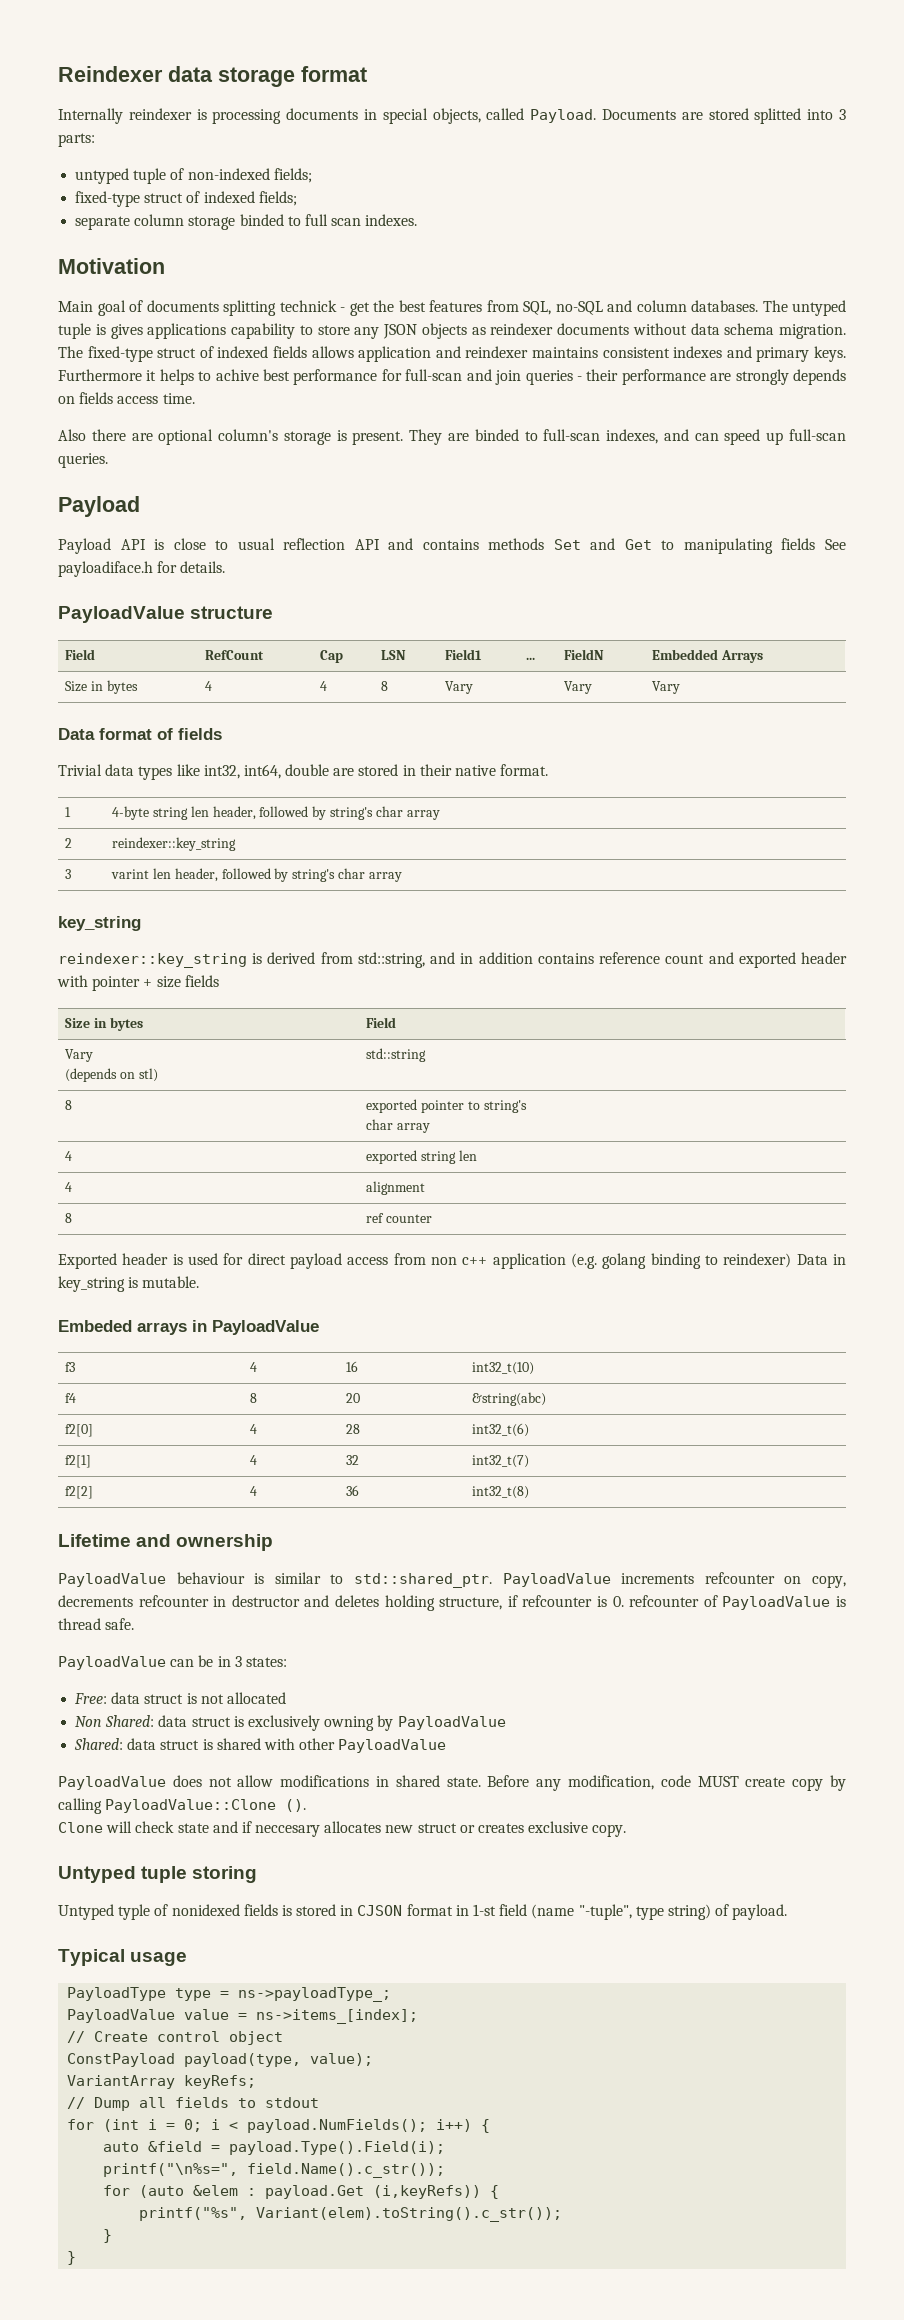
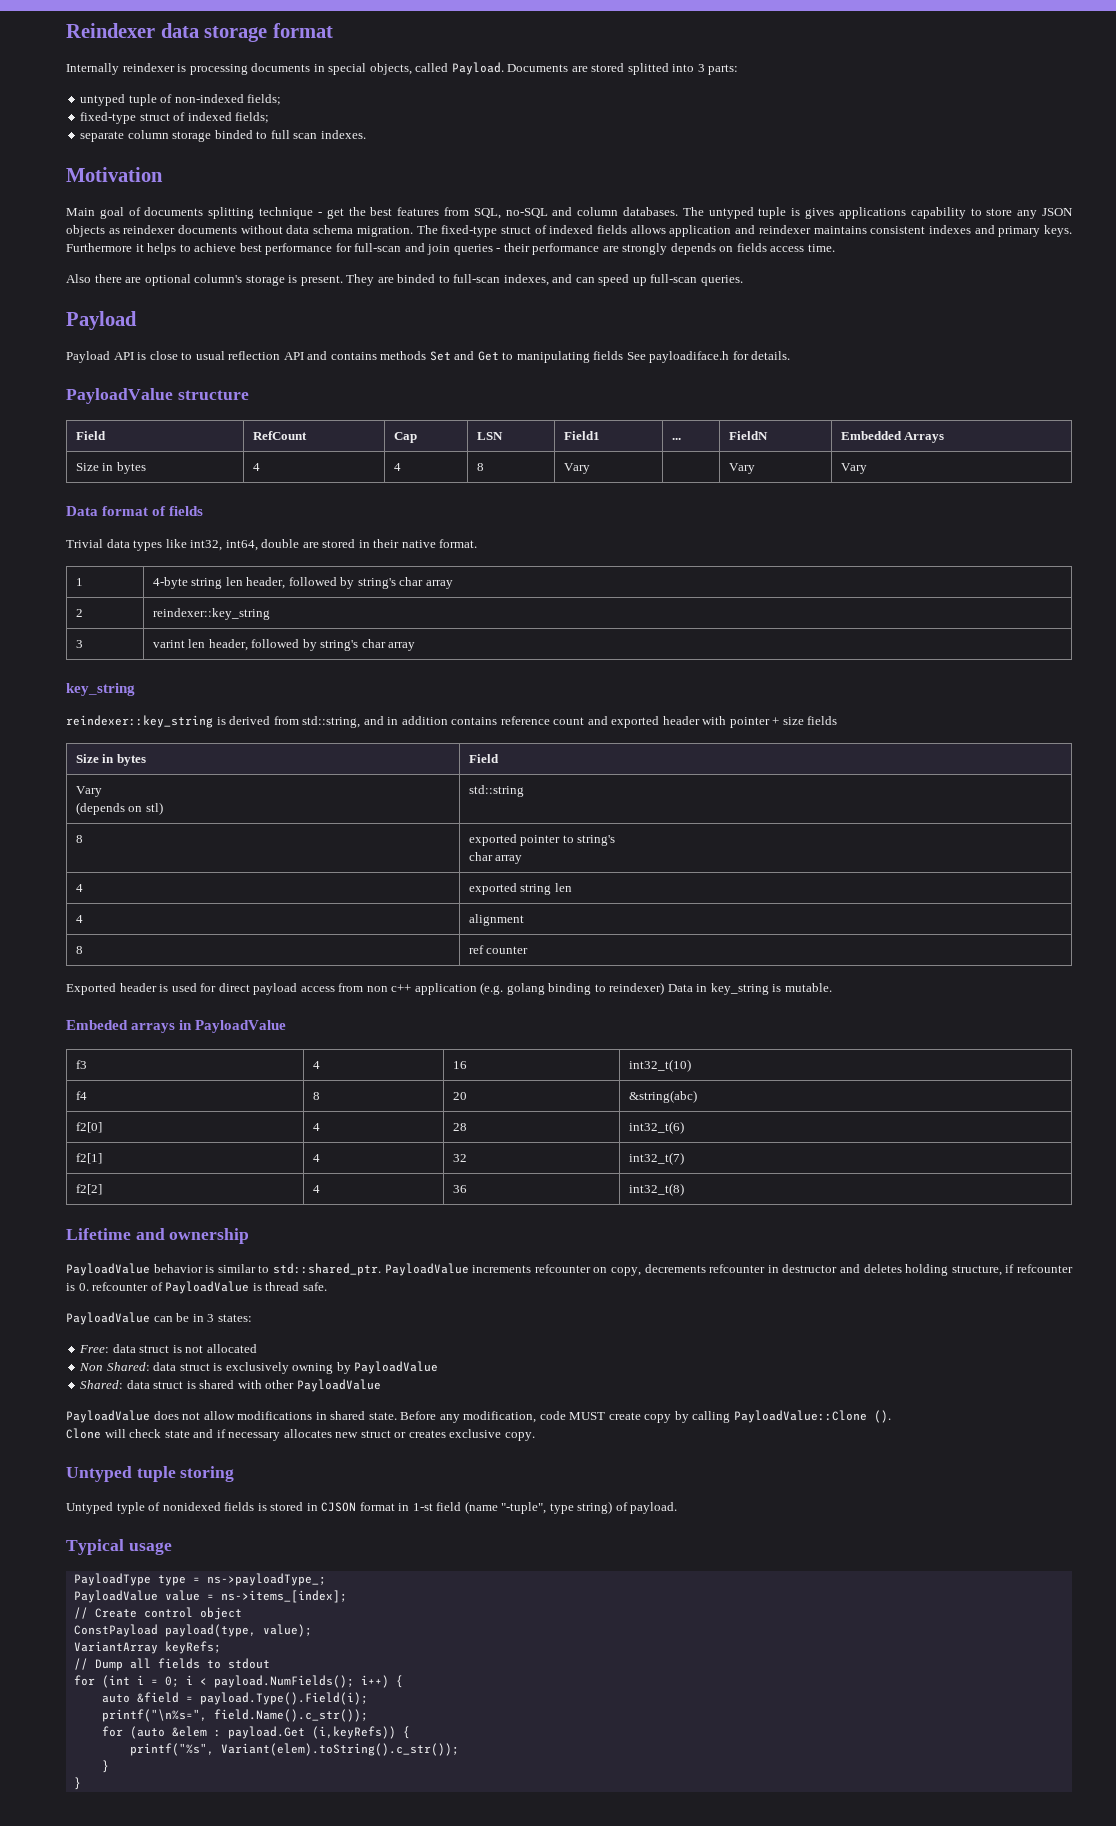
[279,300,337,312] technick -> [259,207,314,219] technique
[215,369,259,381] achive -> [194,243,237,252] achieve
[176,1572,245,1584] behaviour -> [153,1264,203,1273] behavior
[255,1825,321,1837] neccesary -> [228,1432,281,1441] necessary

